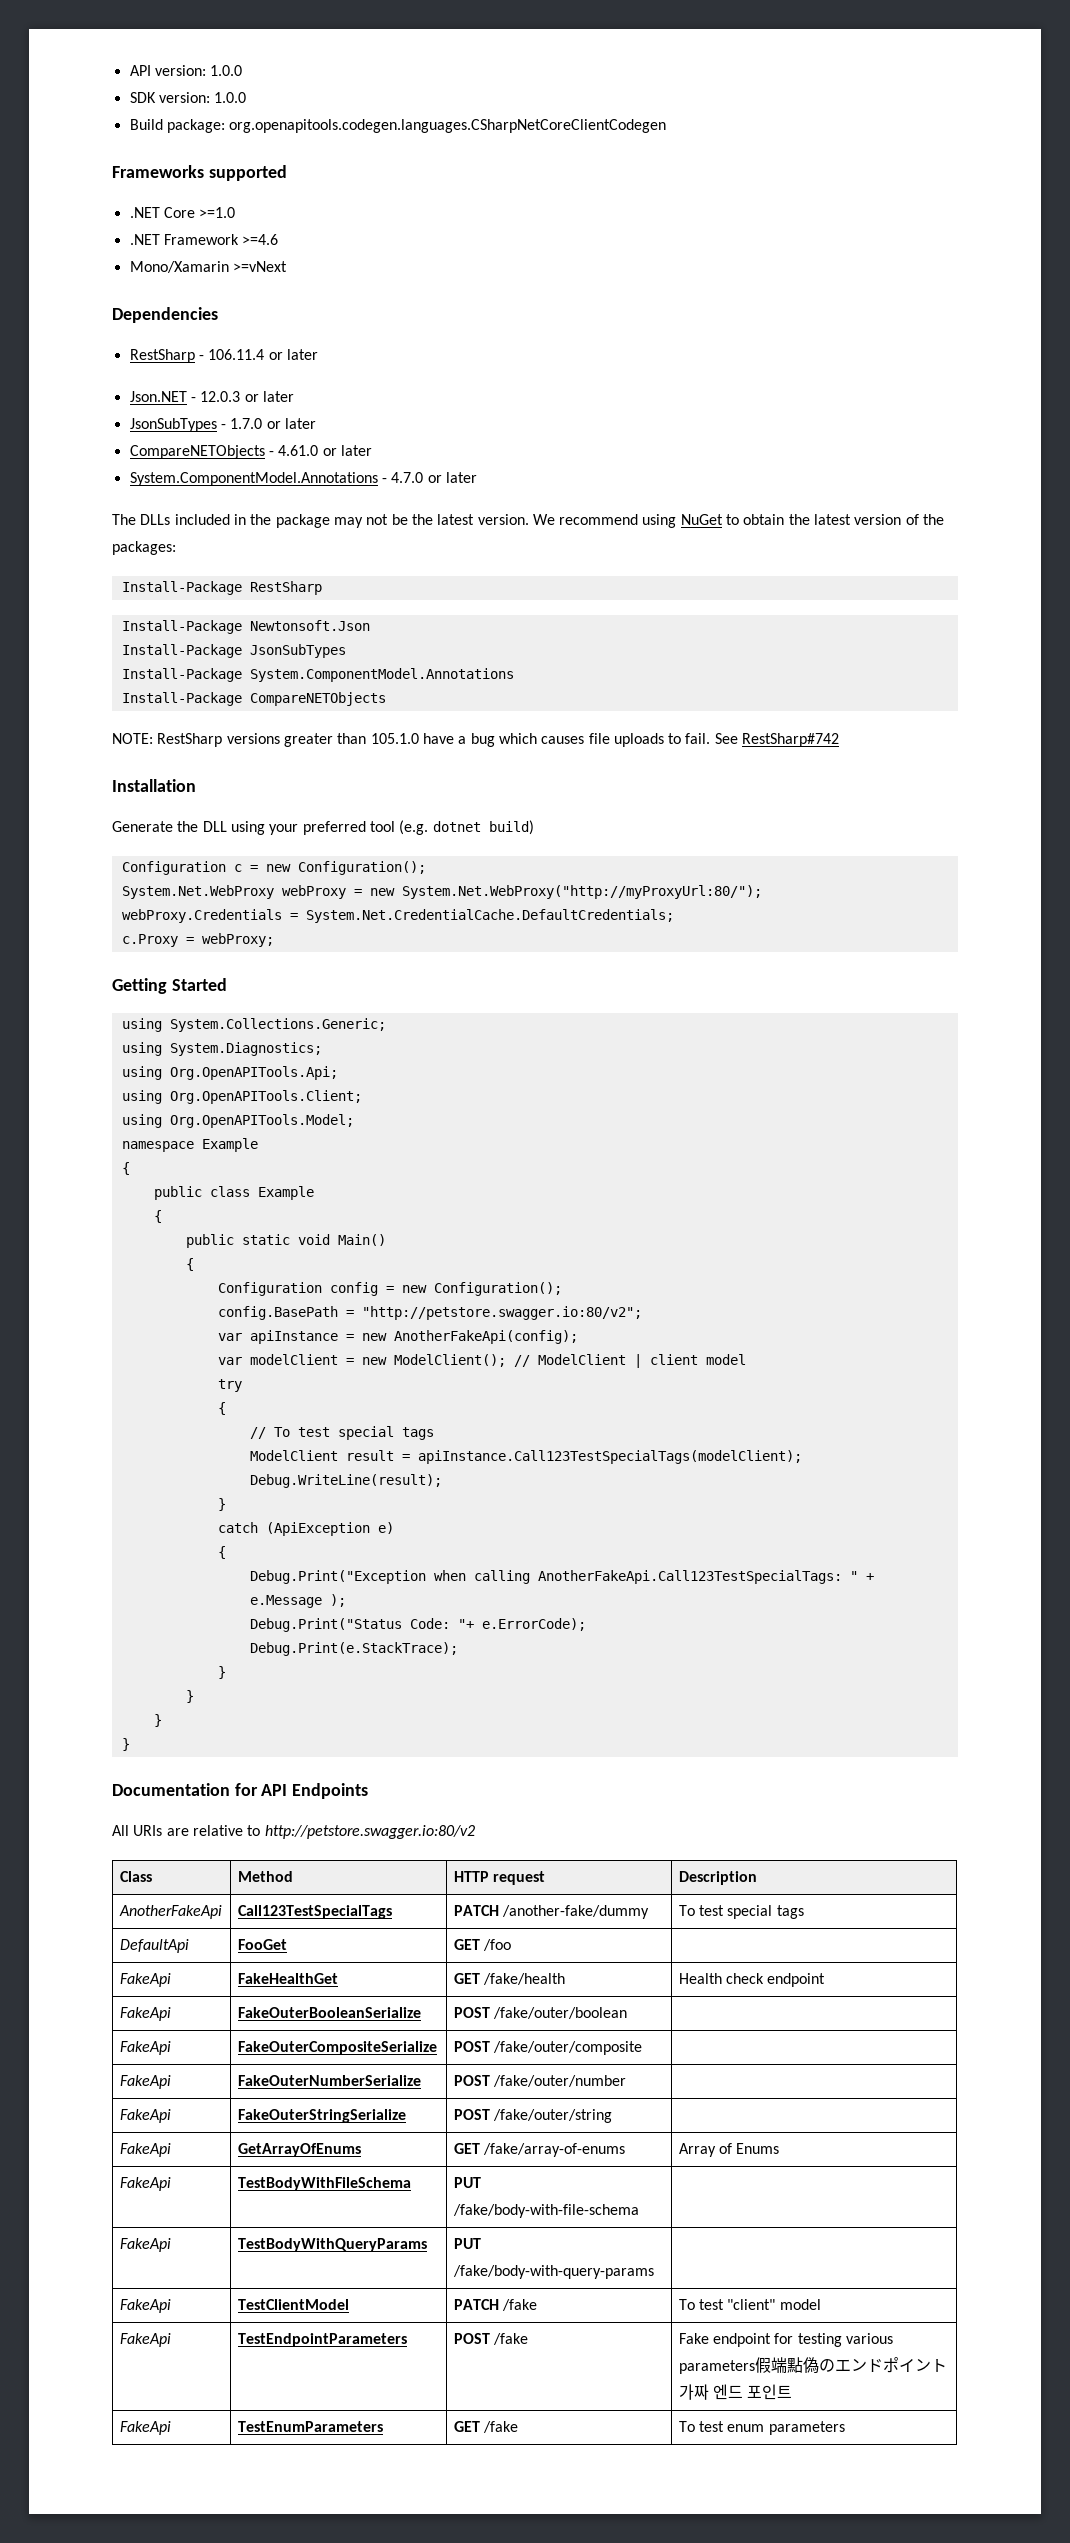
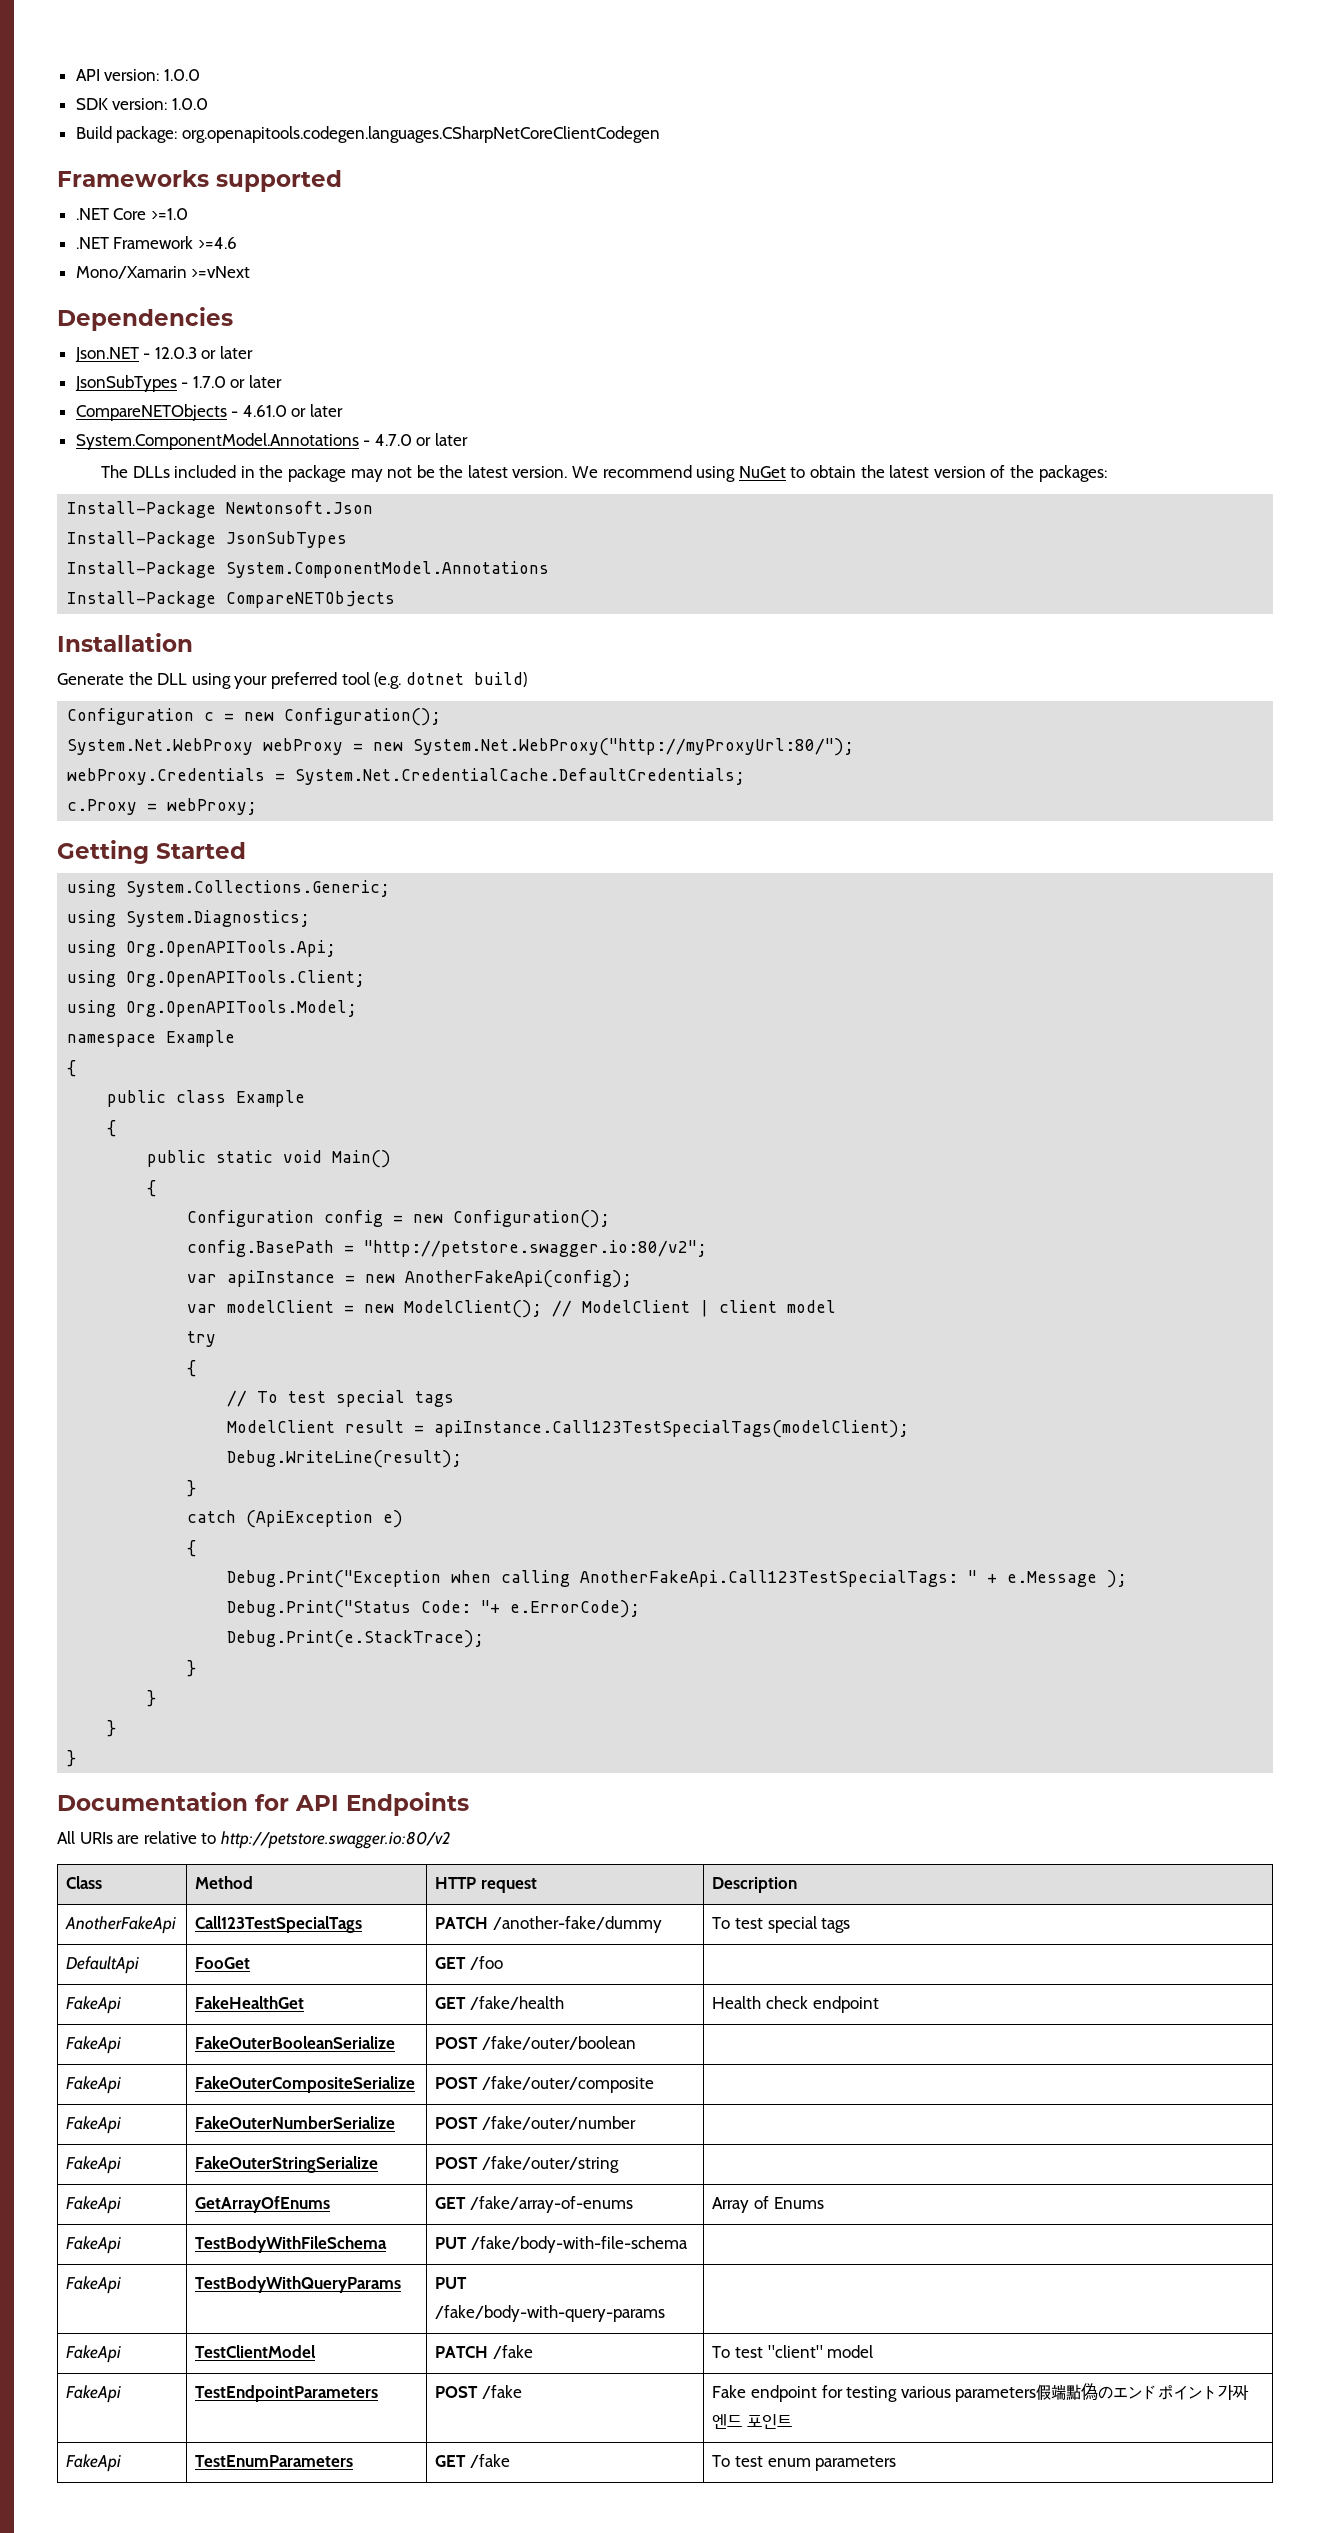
[129,349,318,363] // RestSharp - 106.11.4 or later -> (233, 319) none
[121,581,322,595] // Install-Package RestSharp -> (1107, 473) none
[112,733,840,747] // NOTE: RestSharp versions greater than 105.1.0 have a bug which causes file uploads to fail. See RestSharp#742 -> (396, 599) none

